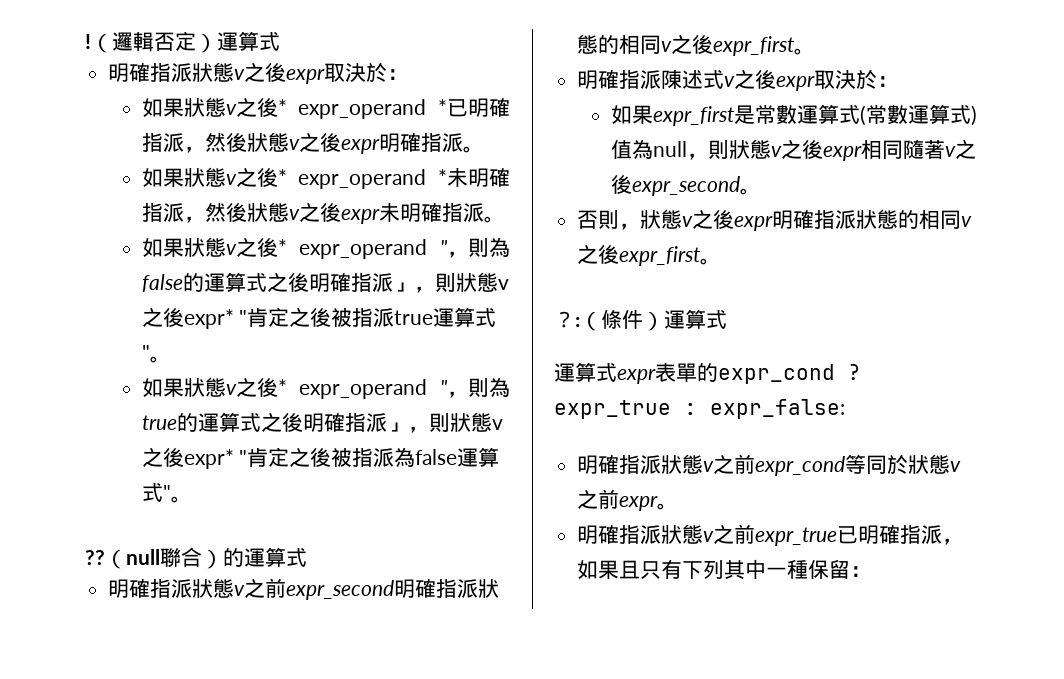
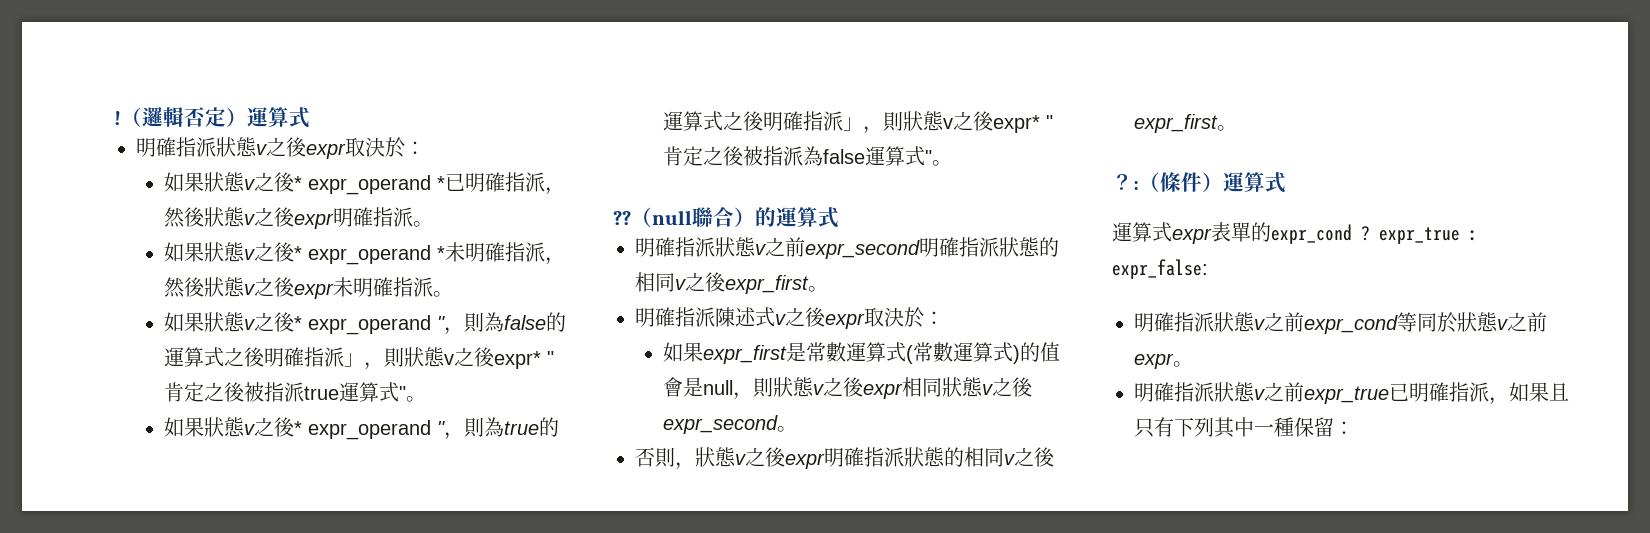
[610,139,653,159] 值為 -> [1020,342,1061,362] [663,377,704,397] 的值會是
[902,139,945,159] 隨著 -> [942,377,984,397] 狀態

